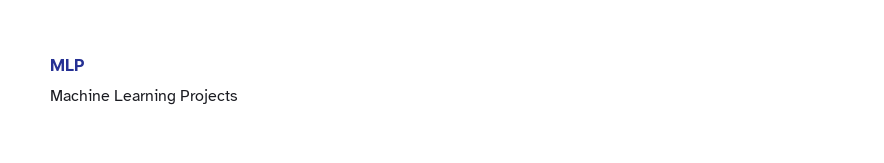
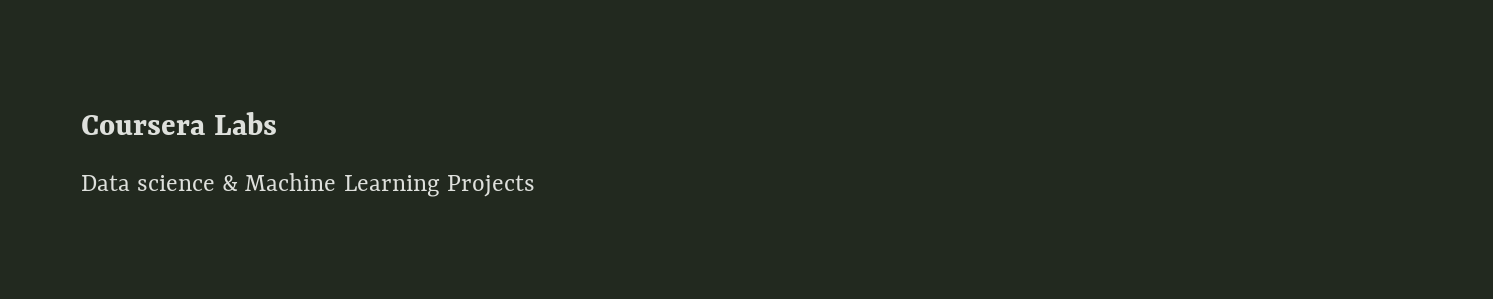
[50,58,85,71] MLP // -> [81,112,278,135] [81,175,239,191] Coursera Labs // Data science &

